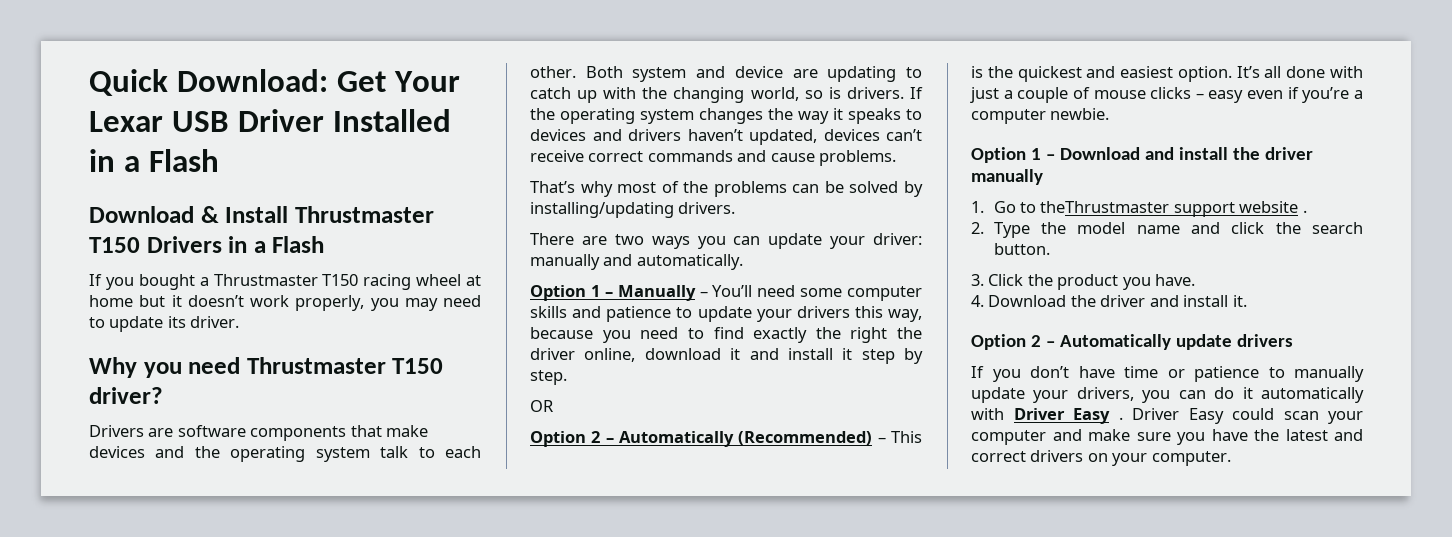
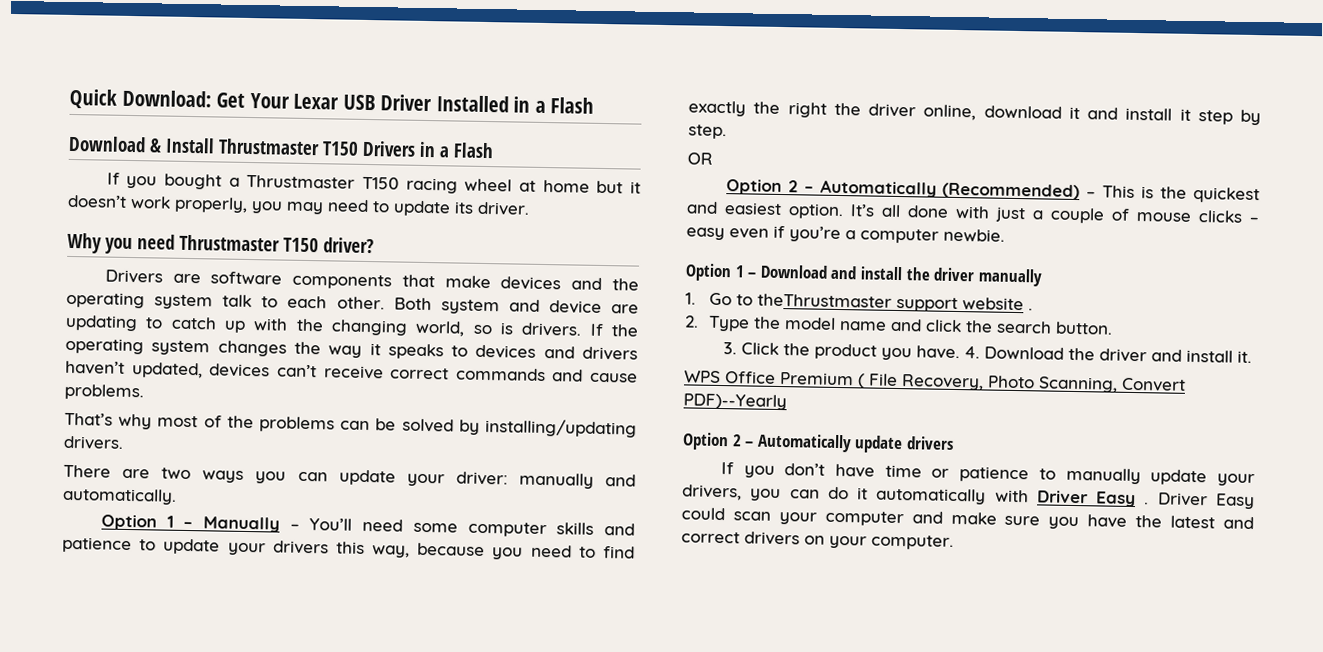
(1196, 280) // -> (960, 352) none
(1247, 301) none -> [684,370,1186,393] [683,393,787,411] // WPS Office Premium ( File Recovery, Photo Scanning, Convert PDF)--Yearly

